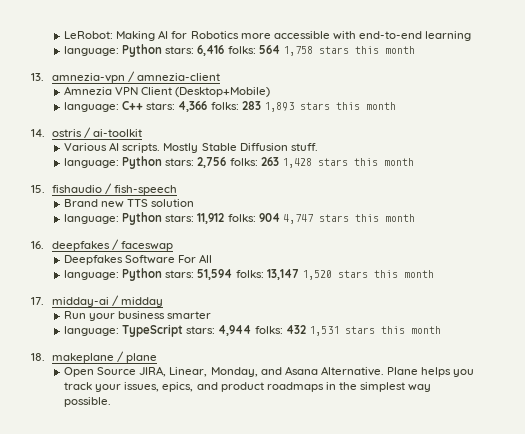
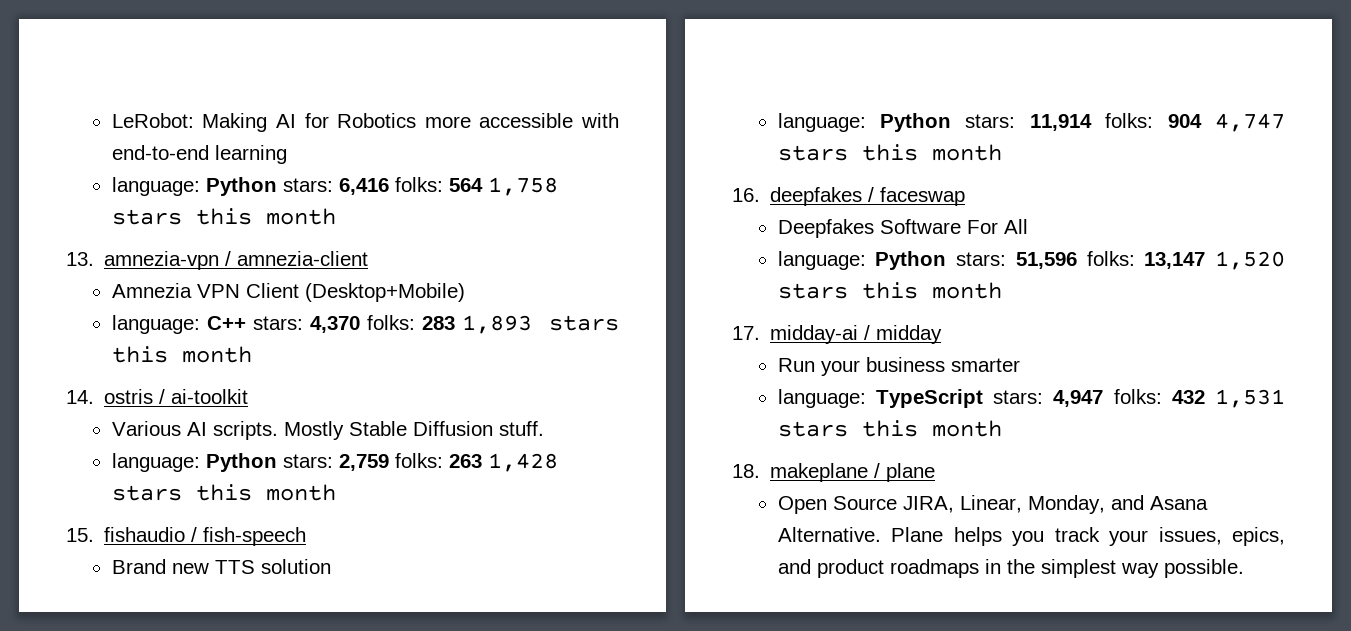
[178,101,208,112] 4,366 -> [310,316,361,333] 4,370
[197,157,227,168] 2,756 -> [338,454,389,471] 2,759
[197,213,225,224] 11,912 -> [1029,114,1092,131] 11,914
[197,269,233,280] 51,594 -> [1015,252,1077,269] 51,596
[218,325,252,336] 4,944 -> [1053,390,1104,407] 4,947

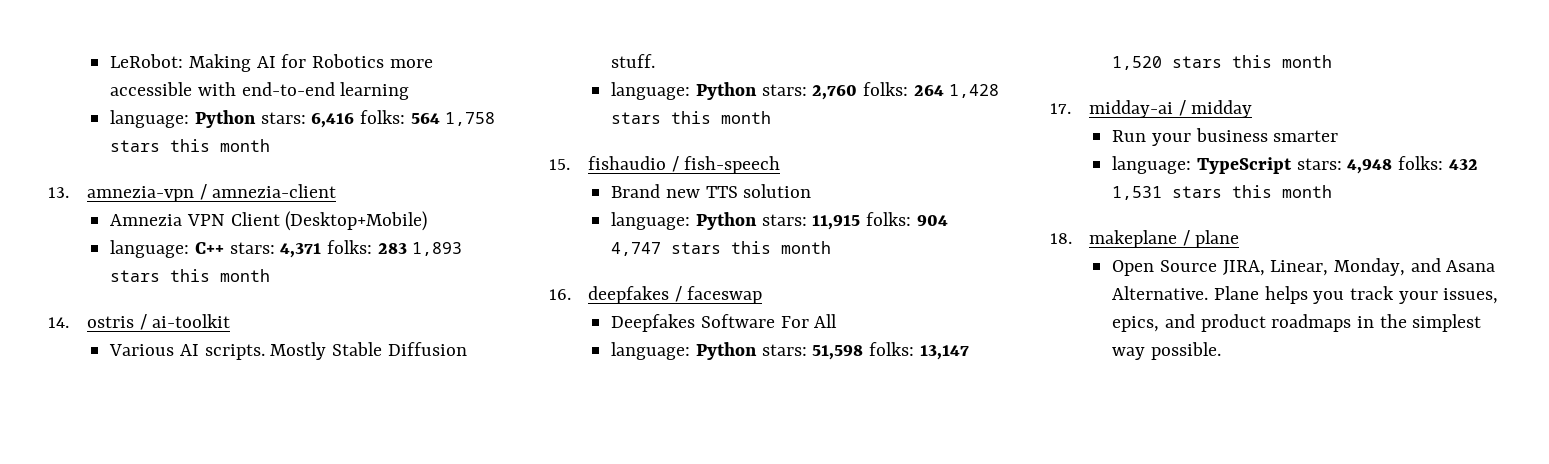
[310,316,361,333] 4,370 -> [280,243,322,258] 4,371
[338,453,482,471] 2,759 folks: 263 -> [812,82,944,100] 2,760 folks: 264
[1029,114,1092,131] 11,914 -> [812,215,861,230] 11,915
[1015,252,1077,269] 51,596 -> [812,345,864,360] 51,598
[1053,390,1104,407] 4,947 -> [1347,159,1393,174] 4,948

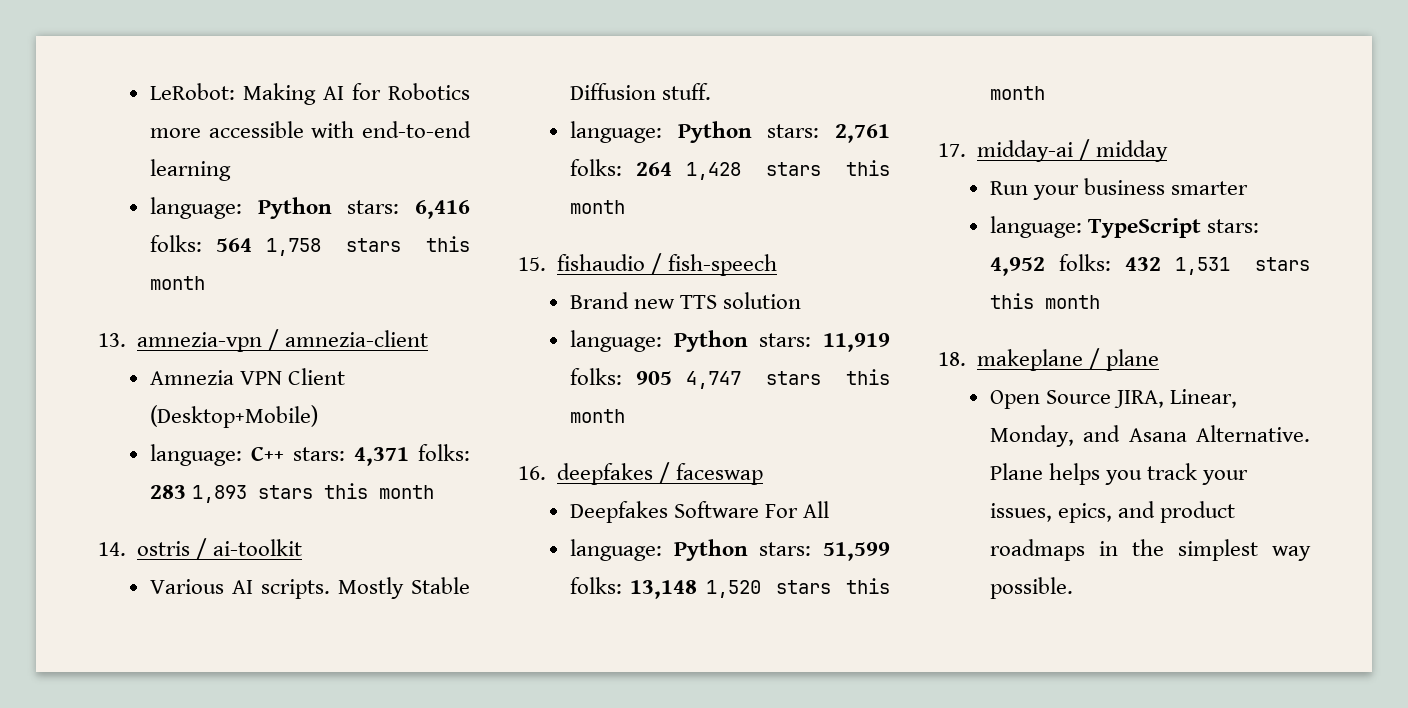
[812,85,858,100] 2,760 -> [835,124,890,143] 2,761
[812,212,948,230] 11,915 folks: 904 -> [823,333,890,352] [569,368,672,385] 11,919 folks: 905
[812,342,969,360] 51,598 folks: 13,147 -> [823,542,890,561] [569,577,698,599] 51,599 folks: 13,148
[1347,159,1393,174] 4,948 -> [989,257,1045,276] 4,952

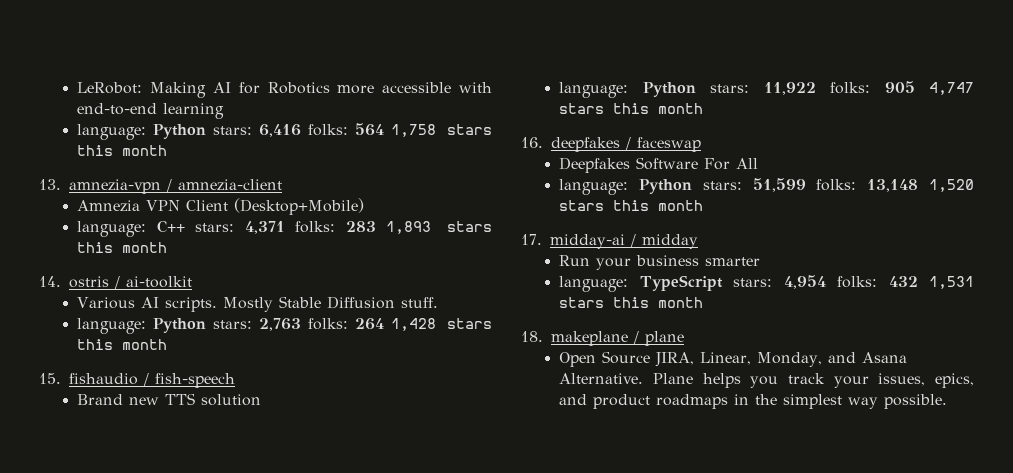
[835,124,890,143] 2,761 -> [259,318,302,331] 2,763
[823,333,890,352] 11,919 -> [763,82,816,95] 11,922
[989,257,1045,276] 4,952 -> [783,275,826,289] 4,954

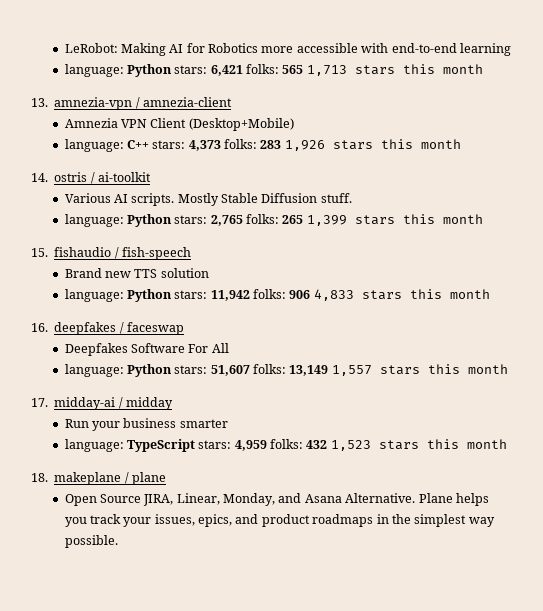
[259,123,437,137] 6,416 folks: 564 1,758 -> [210,64,347,76] 6,421 folks: 565 1,713
[244,221,285,234] 4,371 -> [188,140,221,151] 4,373
[386,221,432,234] 1,893 -> [284,140,325,151] 1,926
[259,318,437,331] 2,763 folks: 264 1,428 -> [210,214,347,226] 2,765 folks: 265 1,399
[763,81,974,95] 11,922 folks: 905 4,747 -> [210,289,354,301] 11,942 folks: 906 4,833
[752,178,974,192] 51,599 folks: 13,148 1,520 -> [210,364,372,376] 51,607 folks: 13,149 1,557
[783,275,826,289] 4,954 -> [234,440,267,451] 4,959
[929,276,974,289] 1,531 -> [330,440,371,451] 1,523

